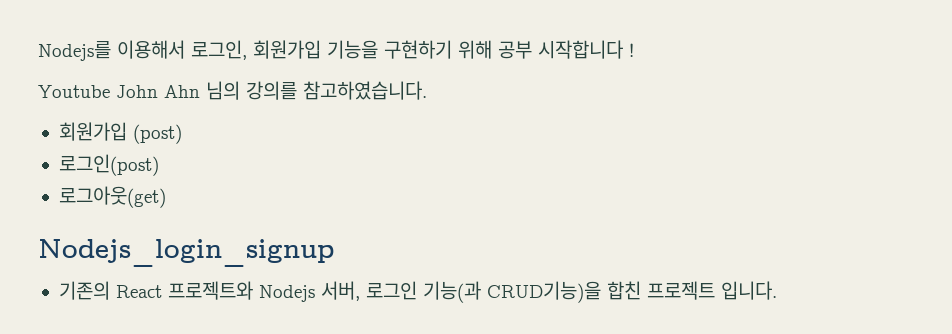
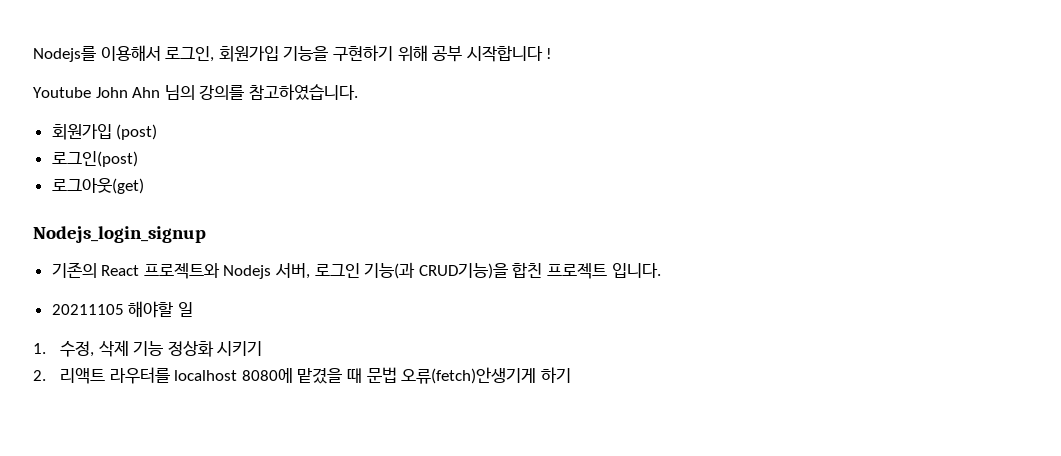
(777, 290) none -> [51,301,193,318] [33,340,263,357] [33,367,571,384] // 20211105 해야할 일 // 1. 수정, 삭제 기능 정상화 시키기 // 2. 리액트 라우터를 localhost 8080에 맡겼을 때 문법 오류(fetch)안생기게 하기

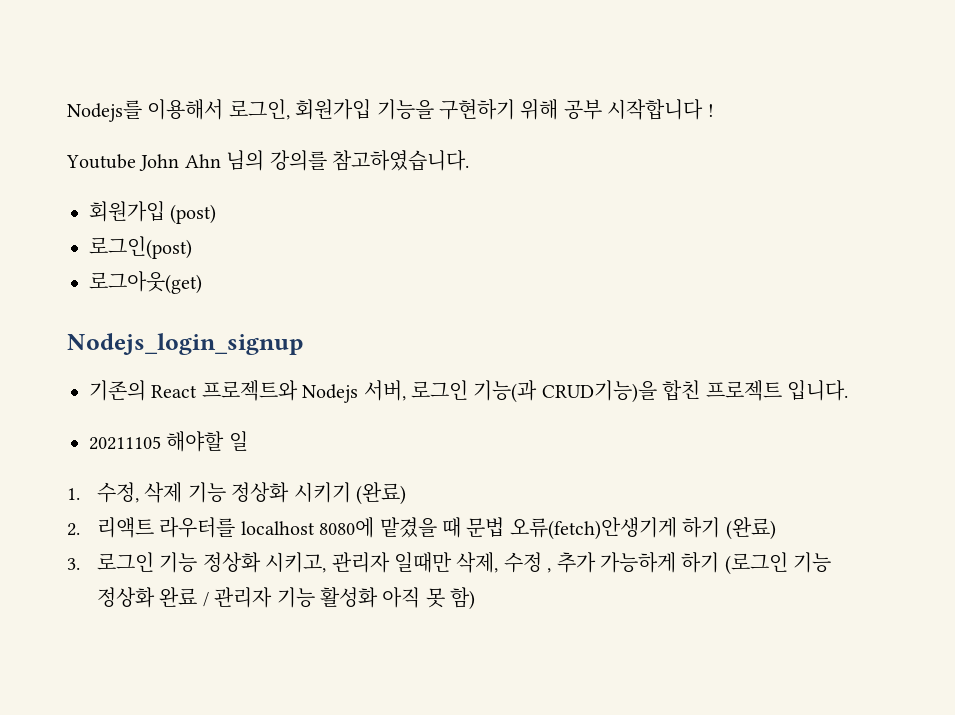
(263, 348) none -> [355,482,406,505] (완료)
(571, 375) none -> [725,517,776,540] [67,552,832,575] [96,587,476,610] (완료) // 3. 로그인 기능 정상화 시키고, 관리자 일때만 삭제, 수정 , 추가 가능하게 하기 (로그인 기능 정상화 완료 / 관리자 기능 활성화 아직 못 함)

